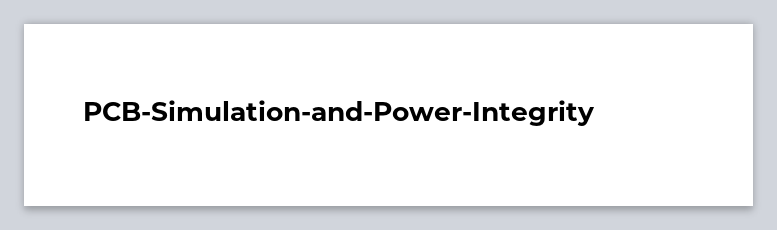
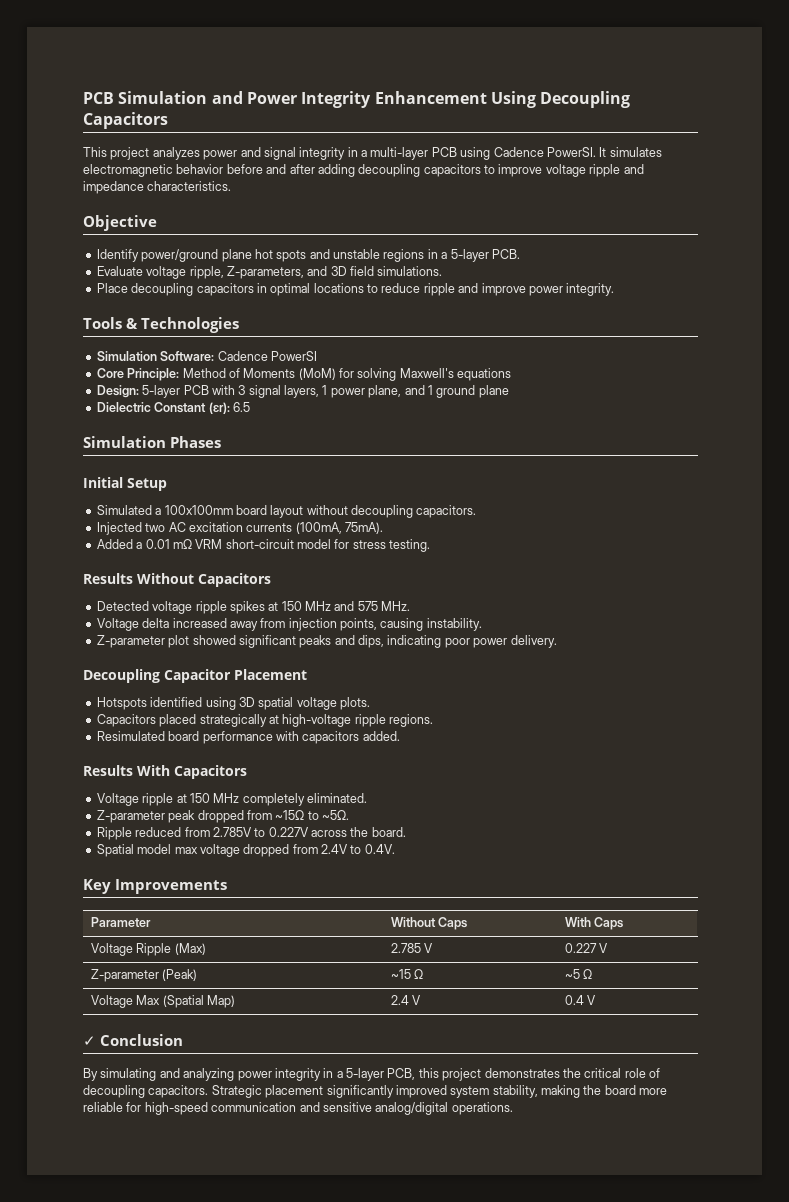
[83,100,595,126] PCB-Simulation-and-Power-Integrity -> [83,91,631,108] [83,112,168,129] [83,147,662,160] [83,164,644,177] [83,181,232,194] [83,215,157,231] [96,249,520,262] [96,266,443,279] [96,283,615,296] [83,317,240,333] [96,351,317,361] [96,368,512,381] [96,385,509,398] [96,402,250,414] [83,436,222,448] [83,477,167,491] [96,505,477,518] [96,522,383,535] [96,539,431,552] [83,573,271,587] [96,601,411,614] [96,618,482,631] [96,635,557,648] [83,669,307,683] [96,697,370,710] [96,714,433,727] [96,731,400,744] [83,765,247,779] [96,793,367,806] [96,810,349,823] [96,827,406,840] [96,844,395,857] [83,879,228,894] [90,917,151,927] [390,917,468,930] [564,917,624,930] [90,943,206,956] [390,943,434,953] [564,943,609,953] [90,969,198,982] [390,969,424,979] [564,969,593,979] [90,995,236,1008] [390,995,422,1005] [564,995,597,1005] [83,1034,184,1046] [83,1068,660,1081] [83,1085,668,1098] [83,1102,513,1115] PCB Simulation and Power Integrity Enhancement Using Decoupling Capacitors // This project analyzes power and signal integrity in a multi-layer PCB using Cadence PowerSI. It simulates electromagnetic behavior before and after adding decoupling capacitors to improve voltage ripple and impedance characteristics. // Objective // Identify power/ground plane hot spots and unstable regions in a 5-layer PCB. // Evaluate voltage ripple, Z-parameters, and 3D field simulations. // Place decoupling capacitors in optimal locations to reduce ripple and improve power integrity. // Tools & Technologies // Simulation Software: Cadence PowerSI // Core Principle: Method of Moments (MoM) for solving Maxwell's equations // Design: 5-layer PCB with 3 signal layers, 1 power plane, and 1 ground plane // Dielectric Constant (εr): 6.5 // Simulation Phases // Initial Setup // Simulated a 100x100mm board layout without decoupling capacitors. // Injected two AC excitation currents (100mA, 75mA). // Added a 0.01 mΩ VRM short-circuit model for stress testing. // Results Without Capacitors // Detected voltage ripple spikes at 150 MHz and 575 MHz. // Voltage delta increased away from injection points, causing instability. // Z-parameter plot showed significant peaks and dips, indicating poor power delivery. // Decoupling Capacitor Placement // Hotspots identified using 3D spatial voltage plots. // Capacitors placed strategically at high-voltage ripple regions. // Resimulated board performance with capacitors added. // Results With Capacitors // Voltage ripple at 150 MHz completely eliminated. // Z-parameter peak dropped from ~15Ω to ~5Ω. // Ripple reduced from 2.785V to 0.227V across the board. // Spatial model max voltage dropped from 2.4V to 0.4V. // Key Improvements // Parameter | Without Caps | With Caps // Voltage Ripple (Max) | 2.785 V | 0.227 V // Z-parameter (Peak) | ~15 Ω | ~5 Ω // Voltage Max (Spatial Map) | 2.4 V | 0.4 V // ✓ Conclusion // By simulating and analyzing power integrity in a 5-layer PCB, this project demonstrates the critical role of decoupling capacitors. Strategic placement significantly improved system stability, making the board more reliable for high-speed communication and sensitive analog/digital operations.

